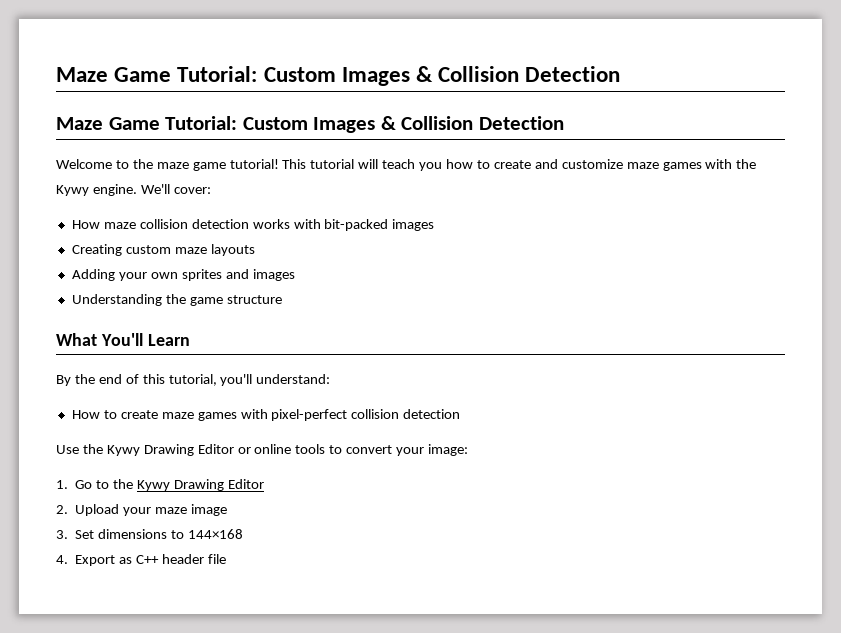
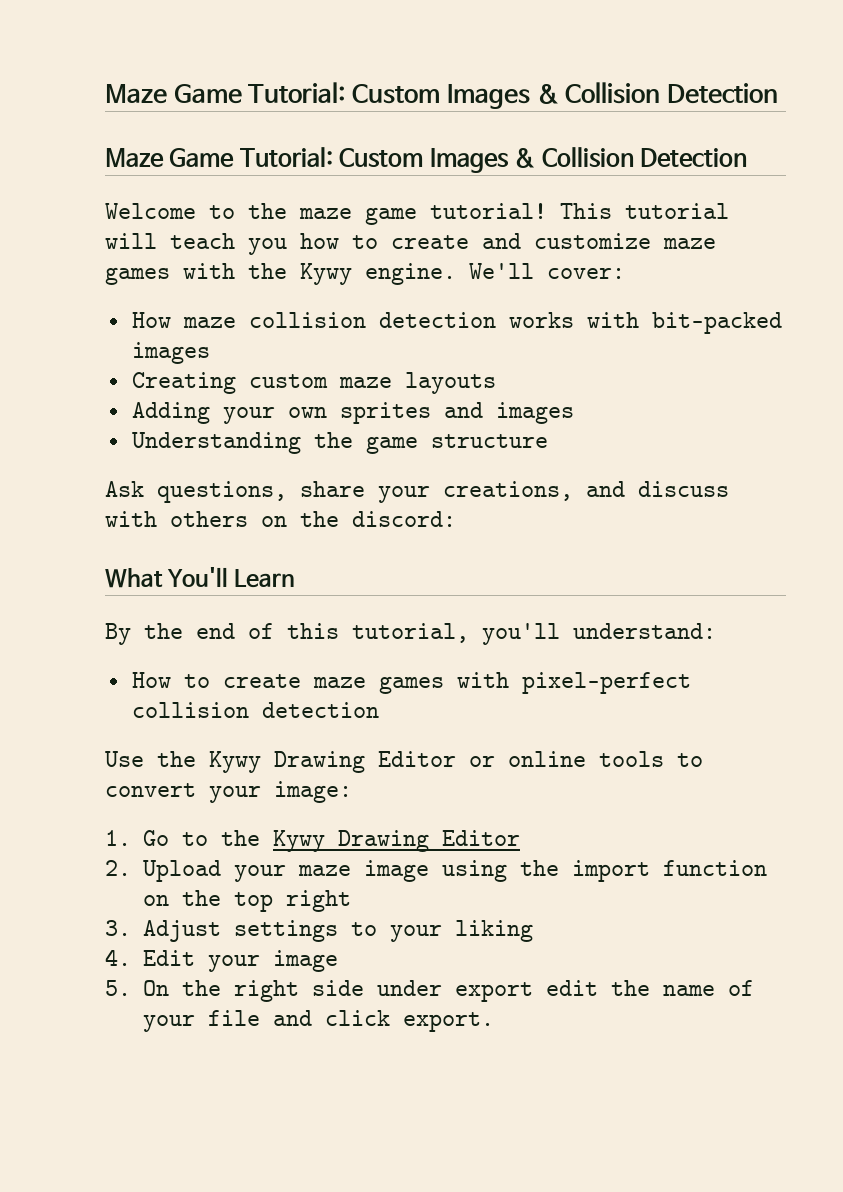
(282, 299) none -> [105,481,729,503] [105,511,456,527] // Ask questions, share your creations, and discuss with others on the discord:
[56,529,243,539] [56,554,226,566] // 3. Set dimensions to 144×168 // 4. Export as C++ header file -> [442,860,768,882] [143,890,352,912] [105,920,534,942] [105,949,339,972] [105,980,755,1002] [143,1010,495,1032] using the import function on the top right // 3. Adjust settings to your liking // 4. Edit your image // 5. On the right side under export edit the name of your file and click export.

